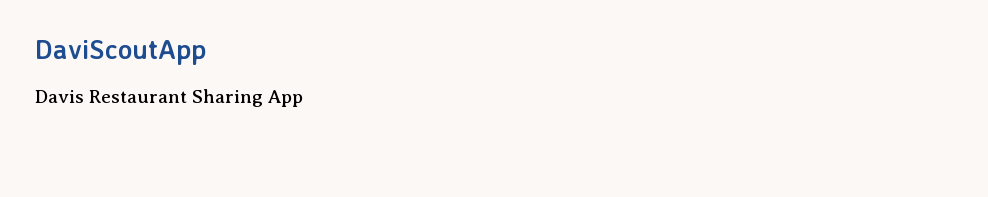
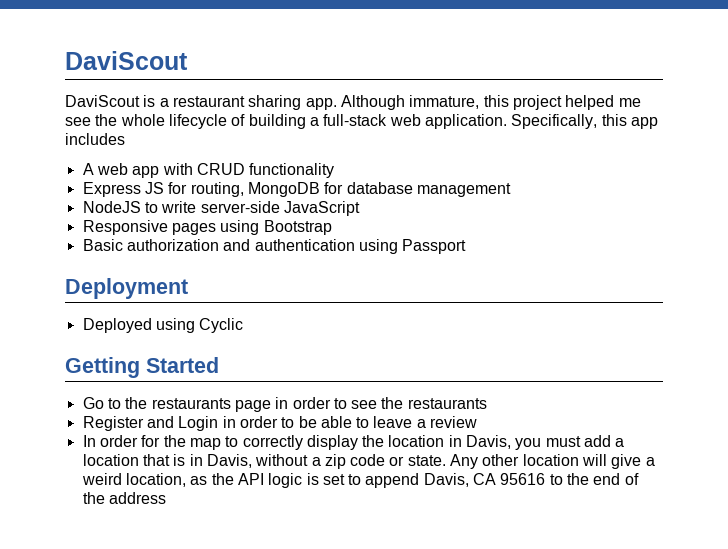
[35,40,206,65] [35,89,304,107] DaviScoutApp // Davis Restaurant Sharing App -> [65,51,188,70] [65,95,641,110] [65,114,658,129] [65,133,125,145] [82,163,335,178] [82,182,511,197] [82,201,360,216] [82,220,332,235] [82,239,467,254] [65,278,188,299] [82,318,244,333] [65,357,219,378] [82,397,487,412] [82,416,478,431] [82,435,625,450] [82,454,655,469] [81,473,639,488] [82,492,166,504] DaviScout // DaviScout is a restaurant sharing app. Although immature, this project helped me see the whole lifecycle of building a full-stack web application. Specifically, this app includes // A web app with CRUD functionality // Express JS for routing, MongoDB for database management // NodeJS to write server-side JavaScript // Responsive pages using Bootstrap // Basic authorization and authentication using Passport // Deployment // Deployed using Cyclic // Getting Started // Go to the restaurants page in order to see the restaurants // Register and Login in order to be able to leave a review // In order for the map to correctly display the location in Davis, you must add a location that is in Davis, without a zip code or state. Any other location will give a weird location, as the API logic is set to append Davis, CA 95616 to the end of the address

